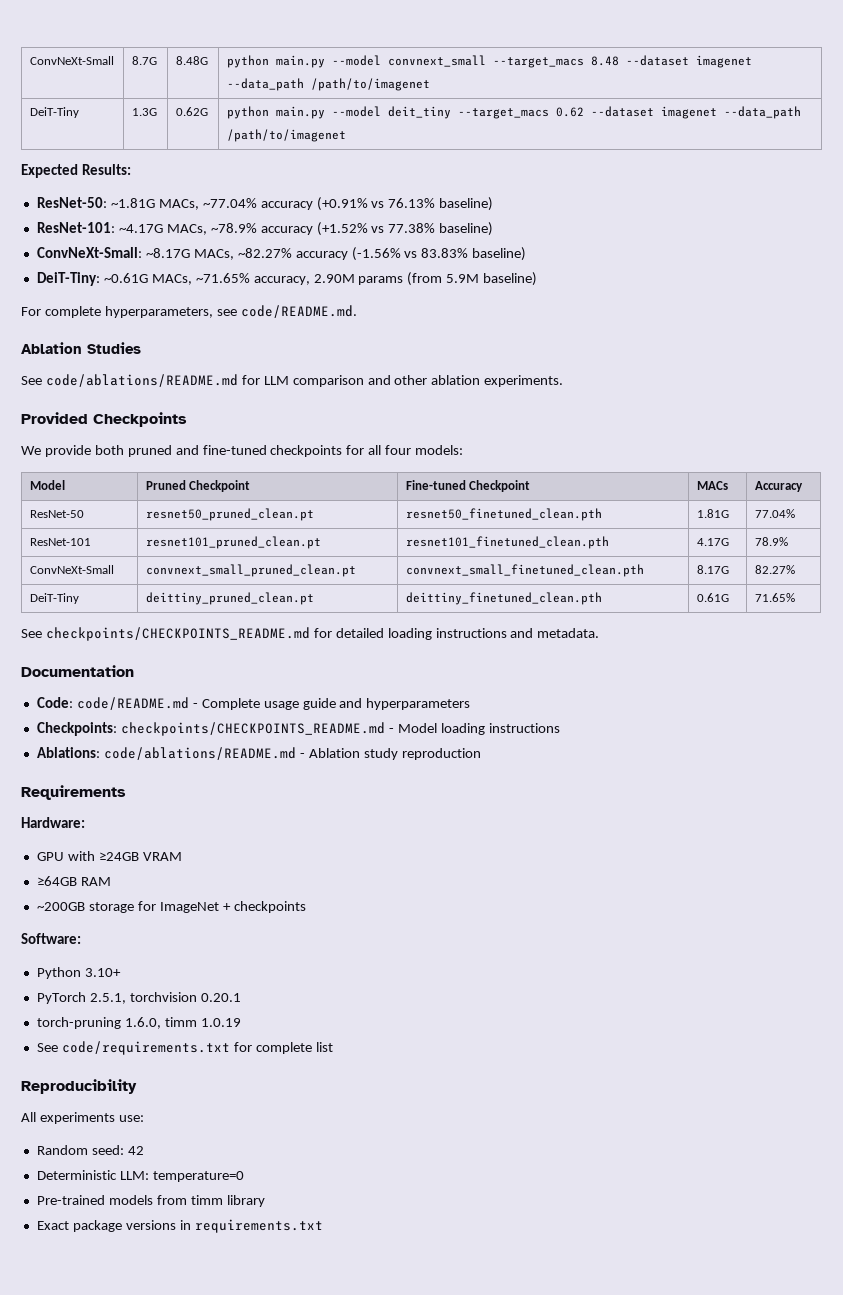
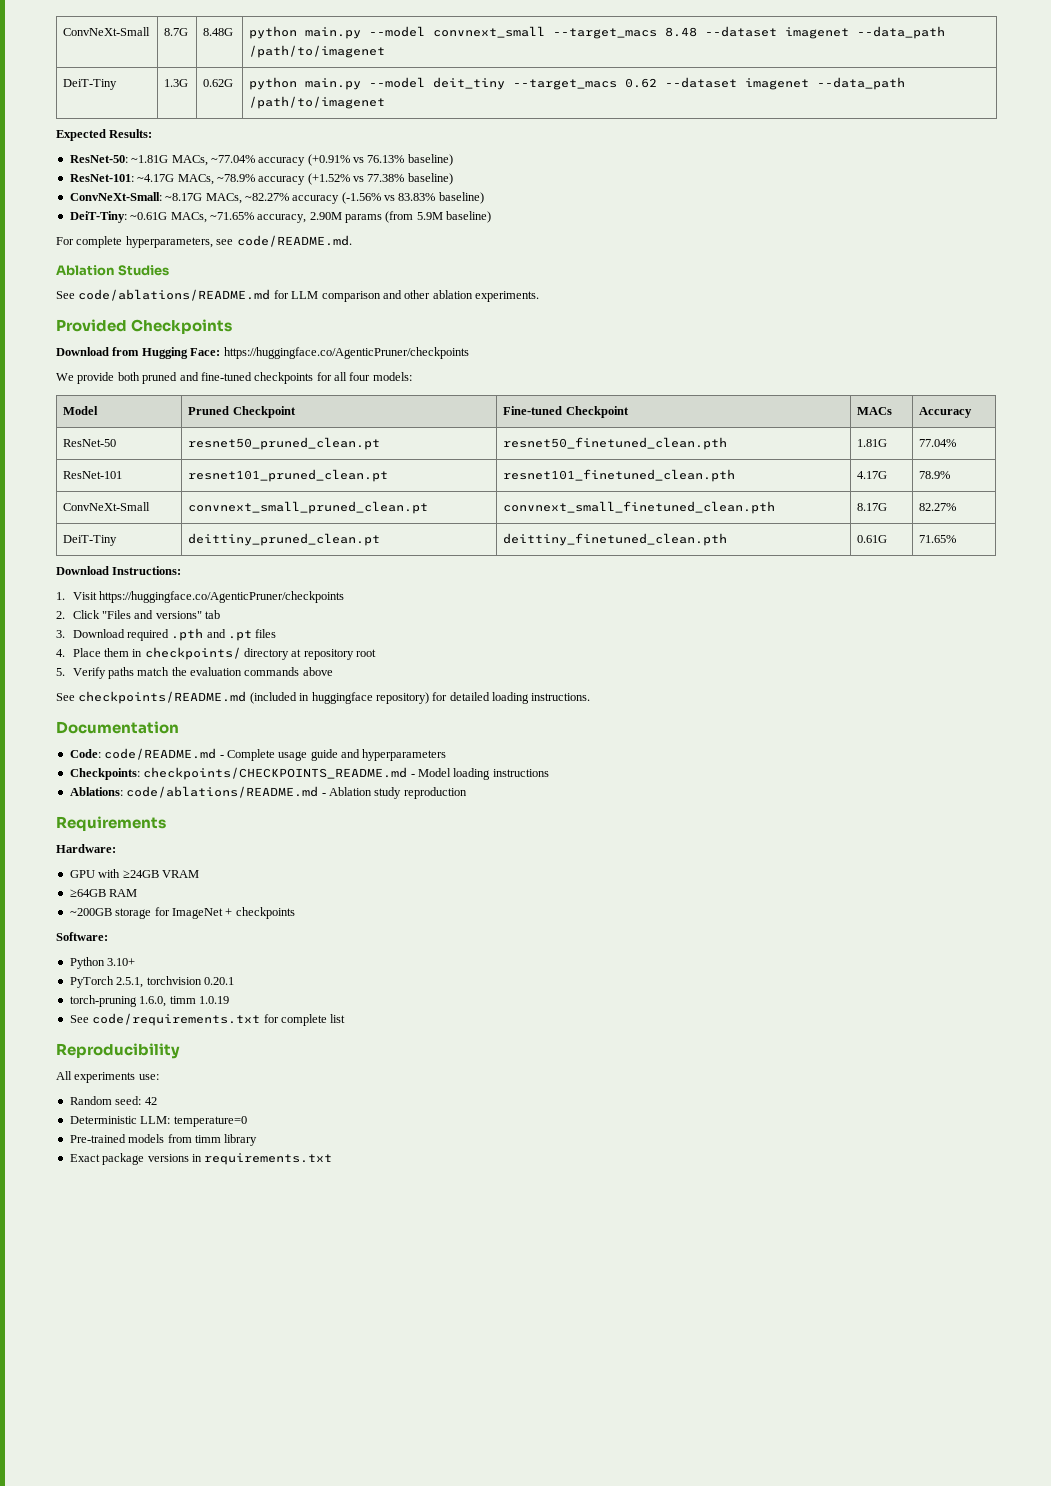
(187, 419) none -> [56,347,469,359] // Download from Hugging Face: https://huggingface.co/AgenticPruner/checkpoints
[21,627,600,641] See checkpoints/CHECKPOINTS_README.md for detailed loading instructions and metadata. -> [56,566,182,575] [56,591,344,603] [56,610,221,619] [56,628,277,641] [56,647,377,660] [56,667,333,679] [56,691,591,704] Download Instructions: // 1. Visit https://huggingface.co/AgenticPruner/checkpoints // 2. Click "Files and versions" tab // 3. Download required .pth and .pt files // 4. Place them in checkpoints/ directory at repository root // 5. Verify paths match the evaluation commands above // See checkpoints/README.md (included in huggingface repository) for detailed loading instructions.

